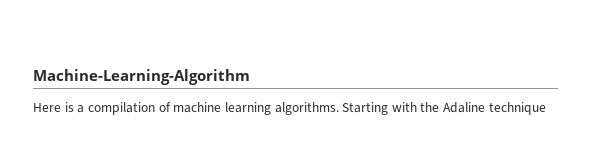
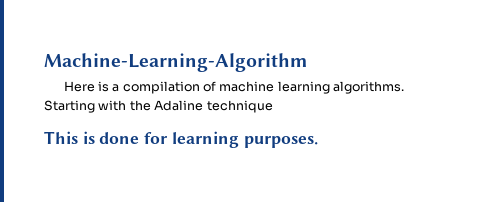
(546, 108) none -> [44,131,318,148] // This is done for learning purposes.

